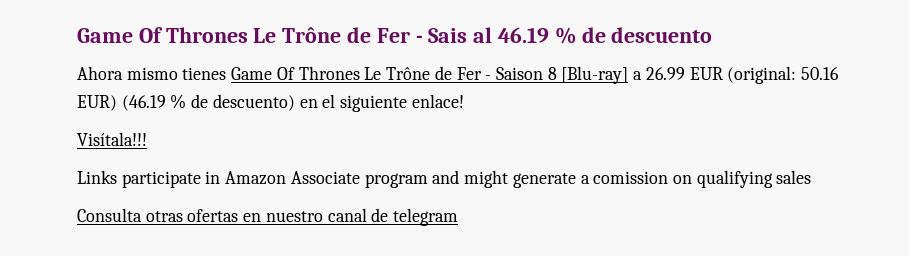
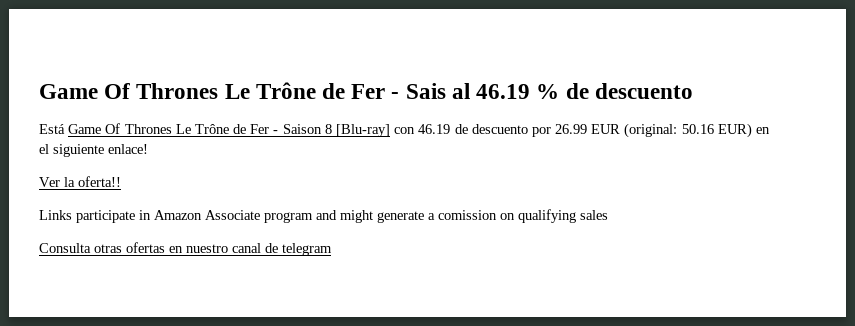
[77,66,227,80] Ahora mismo tienes -> [39,124,65,134] Está
[633,71,643,80] a -> [394,124,551,137] con 46.19 de descuento por
[121,94,295,111] (46.19 % de descuento) -> (752, 130) none
[77,132,147,146] Visítala!!! -> [39,176,121,187] Ver la oferta!!

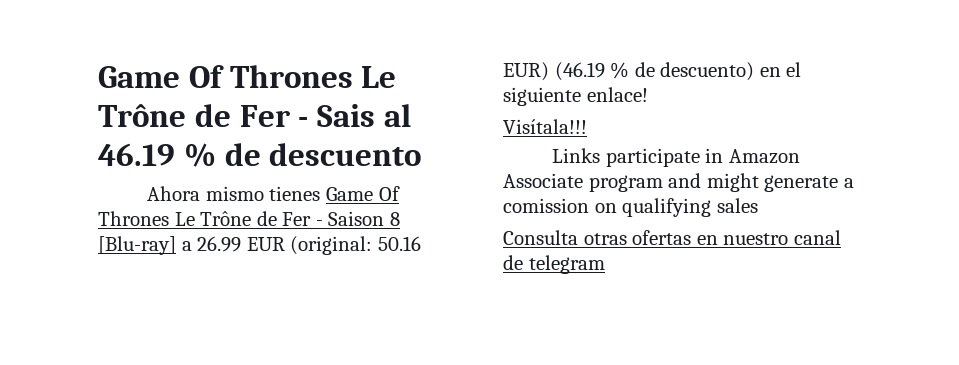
[39,124,65,134] Está -> [147,186,321,201] Ahora mismo tienes
[394,124,551,137] con 46.19 de descuento por -> [181,241,192,251] a
(752, 130) none -> [554,62,755,81] (46.19 % de descuento)
[39,176,121,187] Ver la oferta!! -> [503,119,587,134] Visítala!!!

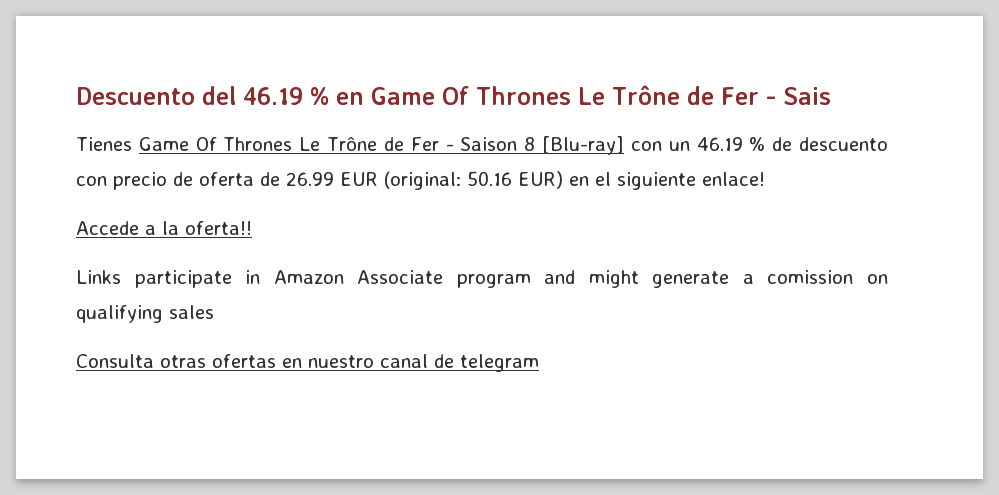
(98, 77) none -> [76,86,364,105] Descuento del 46.19 % en
[383,104,411,127] [98,143,422,167] [147,186,321,201] al 46.19 % de descuento // Ahora mismo tienes -> [76,137,132,151] // Tienes
[181,241,192,251] a -> [630,137,888,151] [76,172,280,190] con un 46.19 % de descuento con precio de oferta de
[554,62,755,81] (46.19 % de descuento) -> (563, 180) none
[503,119,587,134] Visítala!!! -> [76,221,252,235] Accede a la oferta!!

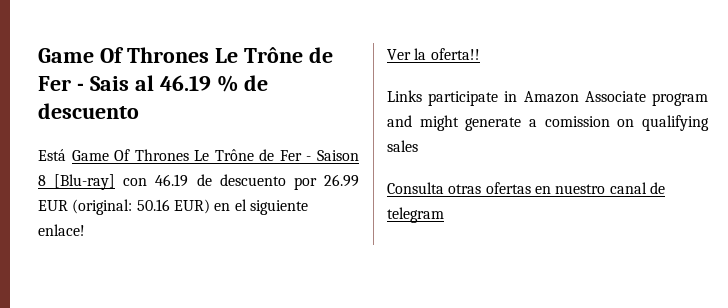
[76,86,364,105] Descuento del 46.19 % en -> (38, 55) none
[76,137,132,151] // Tienes -> [134,75,268,92] [38,103,139,119] [38,149,66,161] al 46.19 % de descuento // Está
[668,137,888,151] [76,172,280,190] un 46.19 % de descuento con precio de oferta de -> [155,174,317,190] 46.19 de descuento por
[76,221,156,235] Accede a -> [387,49,411,60] Ver

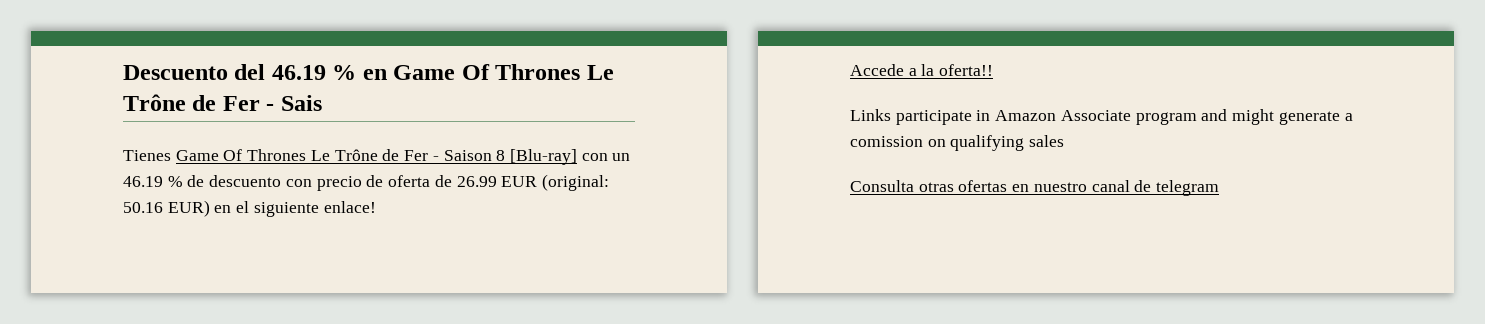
(38, 55) none -> [123,64,387,80] Descuento del 46.19 % en
[134,75,268,92] [38,103,139,119] [38,149,66,161] al 46.19 % de descuento // Está -> [123,150,171,161] // Tienes
[155,174,317,190] 46.19 de descuento por -> [612,153,631,161] [123,175,452,191] un 46.19 % de descuento con precio de oferta de
[387,49,411,60] Ver -> [850,64,917,76] Accede a

